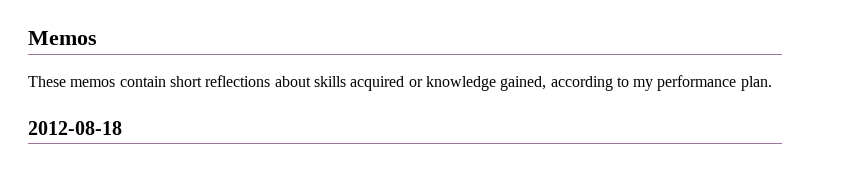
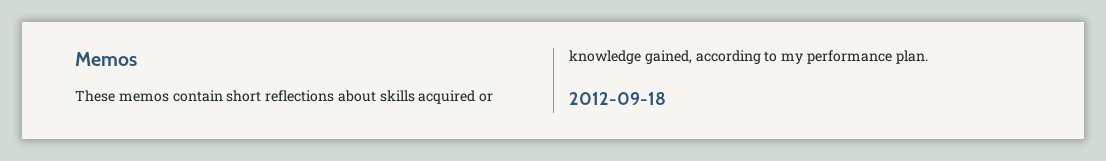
[28,121,122,135] 2012-08-18 -> [569,92,666,105] 2012-09-18

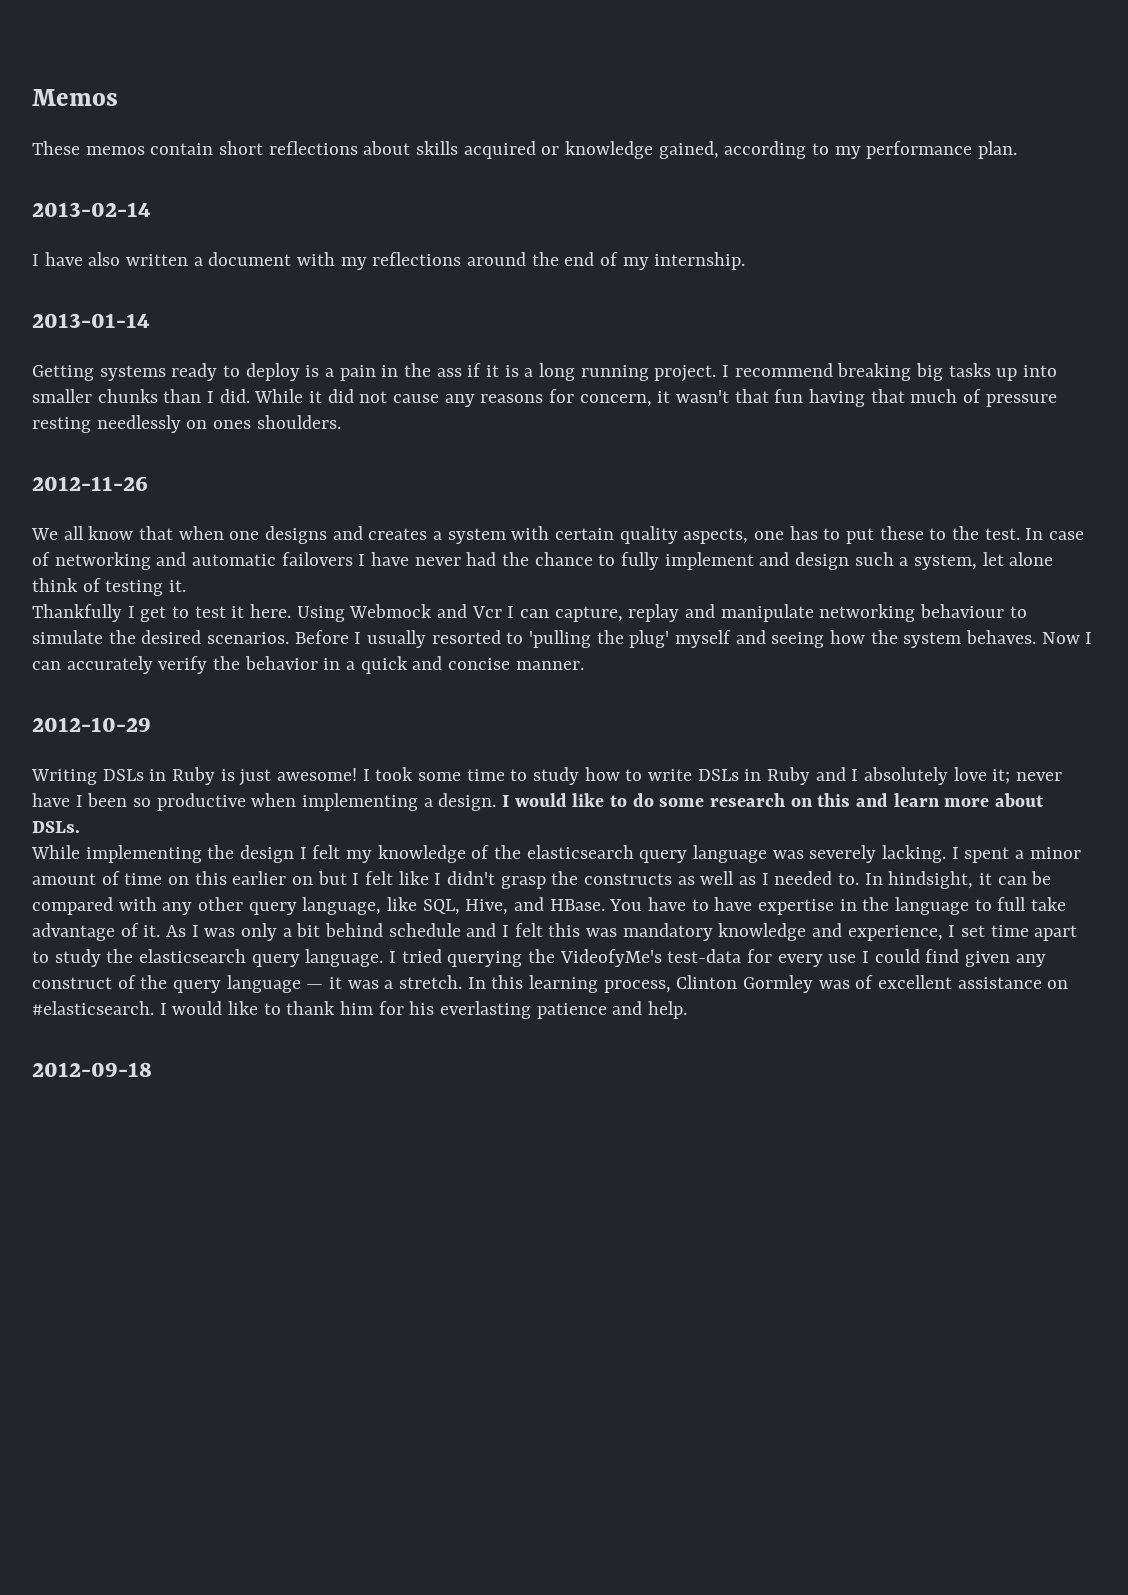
(928, 57) none -> [32,202,151,217] [32,252,746,270] [32,313,150,328] [32,363,1058,382] [32,389,1057,407] [32,415,341,433] [32,476,148,491] [31,526,1085,544] [32,552,1054,570] [32,578,187,596] [32,604,1027,622] [32,630,1093,648] [32,656,584,674] [32,717,151,732] [31,767,1063,786] [32,793,1045,811] [32,821,80,833] [31,845,1081,863] [32,871,1052,889] [32,897,1067,915] [32,923,1078,941] [32,949,1046,967] [32,975,1069,993] [32,1001,688,1019] // 2013-02-14 // I have also written a document with my reflections around the end of my internship. // 2013-01-14 // Getting systems ready to deploy is a pain in the ass if it is a long running project. I recommend breaking big tasks up into smaller chunks than I did. While it did not cause any reasons for concern, it wasn't that fun having that much of pressure resting needlessly on ones shoulders. // 2012-11-26 // We all know that when one designs and creates a system with certain quality aspects, one has to put these to the test. In case of networking and automatic failovers I have never had the chance to fully implement and design such a system, let alone think of testing it. // Thankfully I get to test it here. Using Webmock and Vcr I can capture, replay and manipulate networking behaviour to simulate the desired scenarios. Before I usually resorted to 'pulling the plug' myself and seeing how the system behaves. Now I can accurately verify the behavior in a quick and concise manner. // 2012-10-29 // Writing DSLs in Ruby is just awesome! I took some time to study how to write DSLs in Ruby and I absolutely love it; never have I been so productive when implementing a design. I would like to do some research on this and learn more about DSLs. // While implementing the design I felt my knowledge of the elasticsearch query language was severely lacking. I spent a minor amount of time on this earlier on but I felt like I didn't grasp the constructs as well as I needed to. In hindsight, it can be compared with any other query language, like SQL, Hive, and HBase. You have to have expertise in the language to full take advantage of it. As I was only a bit behind schedule and I felt this was mandatory knowledge and experience, I set time apart to study the elasticsearch query language. I tried querying the VideofyMe's test-data for every use I could find given any construct of the query language — it was a stretch. In this learning process, Clinton Gormley was of excellent assistance on #elasticsearch. I would like to thank him for his everlasting patience and help.

